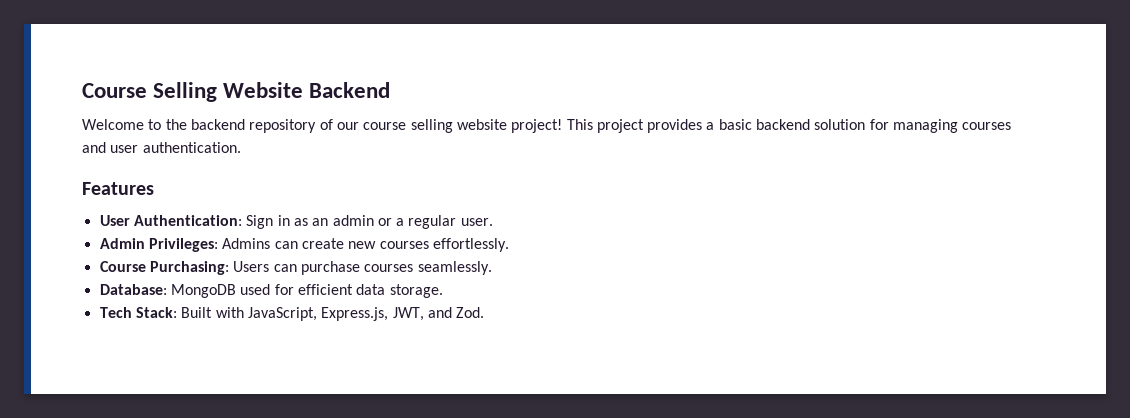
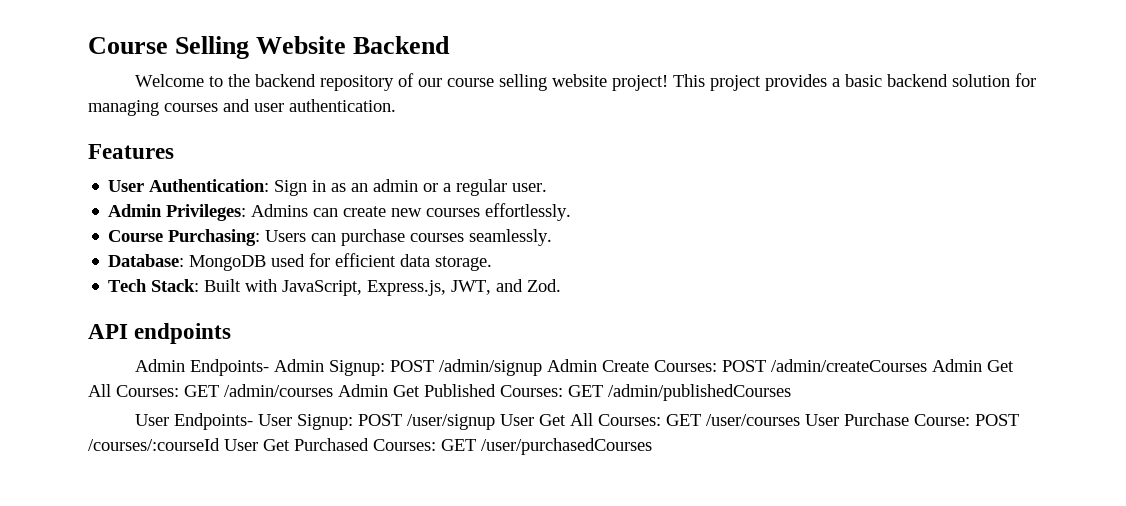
(485, 312) none -> [88,323,232,344] [134,359,1014,376] [88,384,791,401] [134,413,1019,430] [88,438,652,455] // API endpoints // Admin Endpoints- Admin Signup: POST /admin/signup Admin Create Courses: POST /admin/createCourses Admin Get All Courses: GET /admin/courses Admin Get Published Courses: GET /admin/publishedCourses // User Endpoints- User Signup: POST /user/signup User Get All Courses: GET /user/courses User Purchase Course: POST /courses/:courseId User Get Purchased Courses: GET /user/purchasedCourses

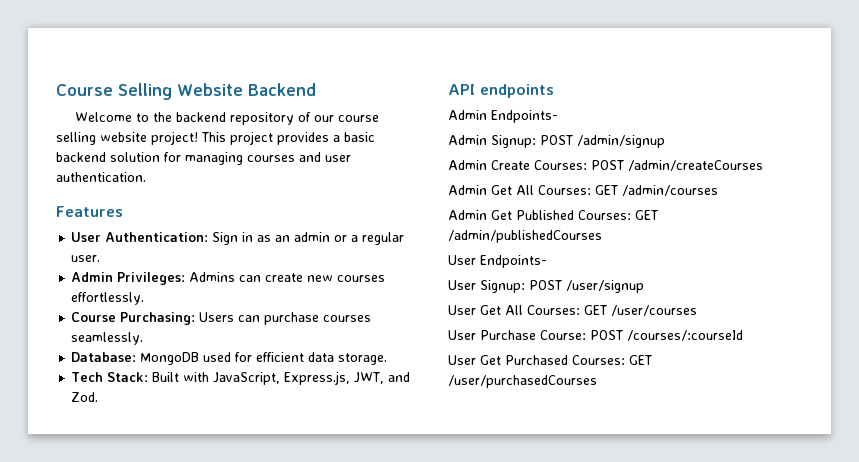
(269, 367) none -> (558, 116) //
(542, 367) none -> (665, 141) //
(927, 365) none -> (763, 165) //
(333, 390) none -> (718, 190) //
(253, 421) none -> (547, 261) //
(495, 422) none -> (644, 286) //
(800, 420) none -> (697, 310) //
(220, 444) none -> (743, 335) //

